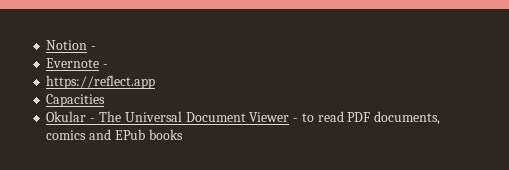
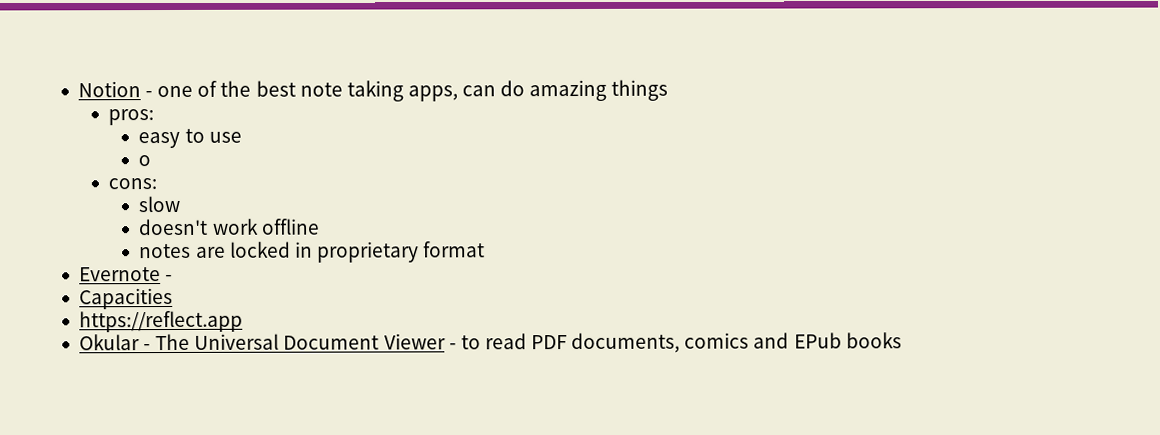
(97, 48) none -> [157,79,669,102] [108,109,155,126] [138,128,242,149] [138,155,152,167] [108,178,158,190] [138,195,181,213] [139,218,320,236] [139,241,486,263] one of the best note taking apps, can do amazing things // pros: // easy to use // o // cons: // slow // doesn't work offline // notes are locked in proprietary format
(109, 66) none -> [78,287,173,310] // Capacities
[46,94,106,107] // Capacities -> (243, 321) none

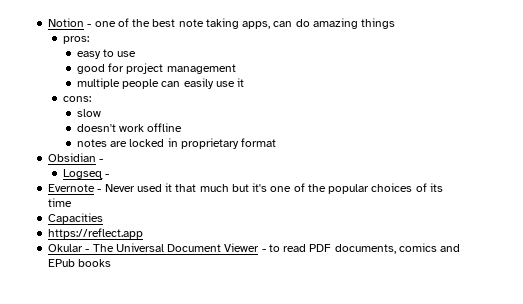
[138,155,152,167] o -> [76,63,236,74] [76,78,245,89] good for project management // multiple people can easily use it
[78,267,174,282] Evernote - -> [48,153,104,162] [62,169,109,179] [48,183,443,194] [48,198,73,207] Obsidian - // Logseq - // Evernote - Never used it that much but it's one of the popular choices of its time

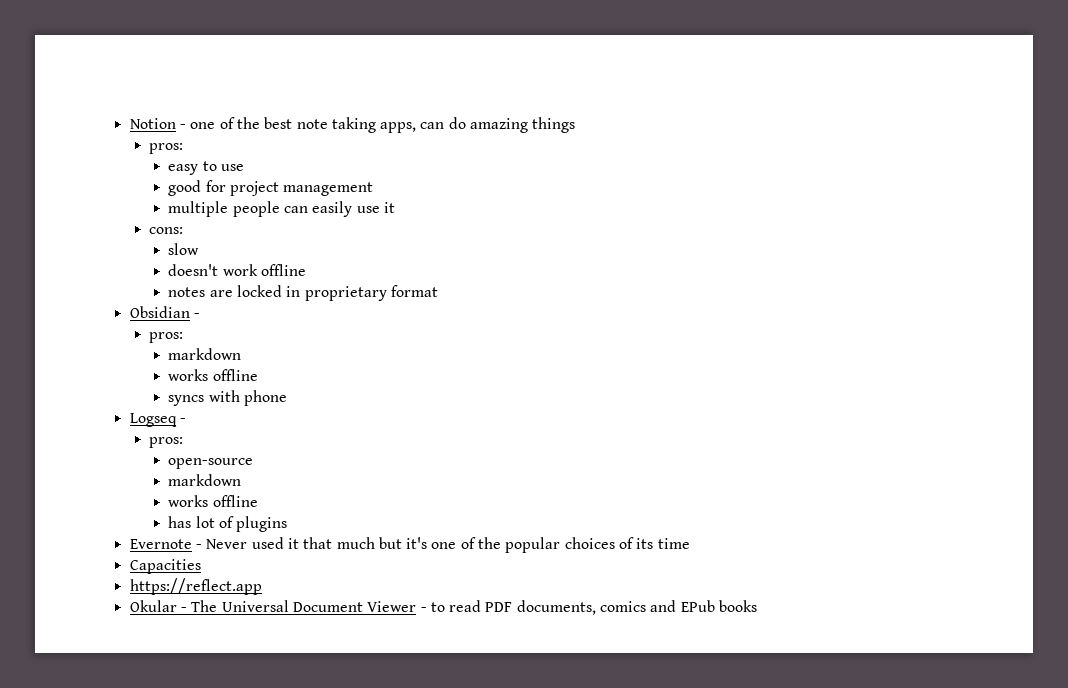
[62,169,109,179] Logseq - -> [149,332,184,343] [168,348,242,360] [168,369,258,381] [168,390,288,406] [129,413,186,427] [149,437,184,448] [168,458,254,469] [168,474,242,486] [168,495,258,507] [168,516,288,532] pros: // markdown // works offline // syncs with phone // Logseq - // pros: // open-source // markdown // works offline // has lot of plugins

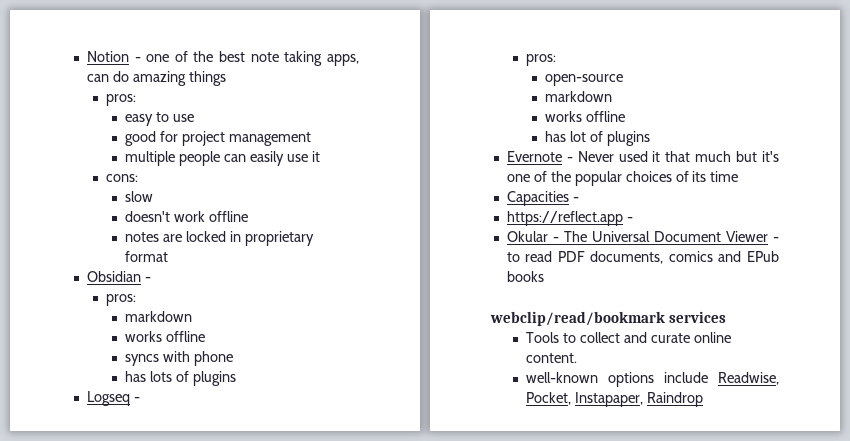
(288, 398) none -> [125,371,237,386] // has lots of plugins
(201, 566) none -> [572,197,579,202] -
(262, 586) none -> [626,217,633,222] -
(758, 606) none -> [490,311,727,326] [526,332,731,343] [526,353,578,363] [526,372,779,387] [526,392,704,407] // webclip/read/bookmark services // Tools to collect and curate online content. // well-known options include Readwise, Pocket, Instapaper, Raindrop

